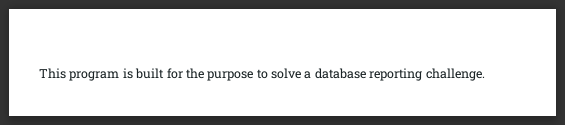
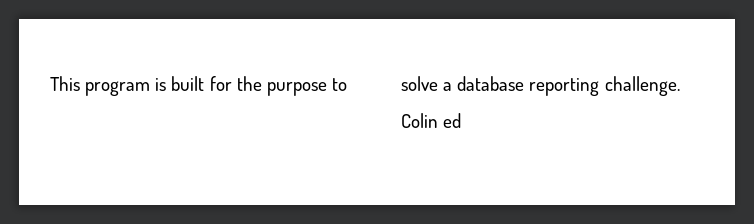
(485, 74) none -> [401,113,462,128] // Colin ed

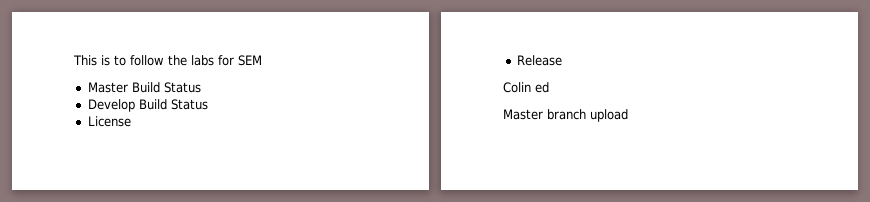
[85,76,680,96] program is built for the purpose to solve a database reporting challenge. -> [101,55,262,66] [87,82,201,93] [87,99,208,112] [87,116,131,127] [516,55,562,66] is to follow the labs for SEM // Master Build Status // Develop Build Status // License // Release
(462, 120) none -> [503,109,628,122] // Master branch upload

